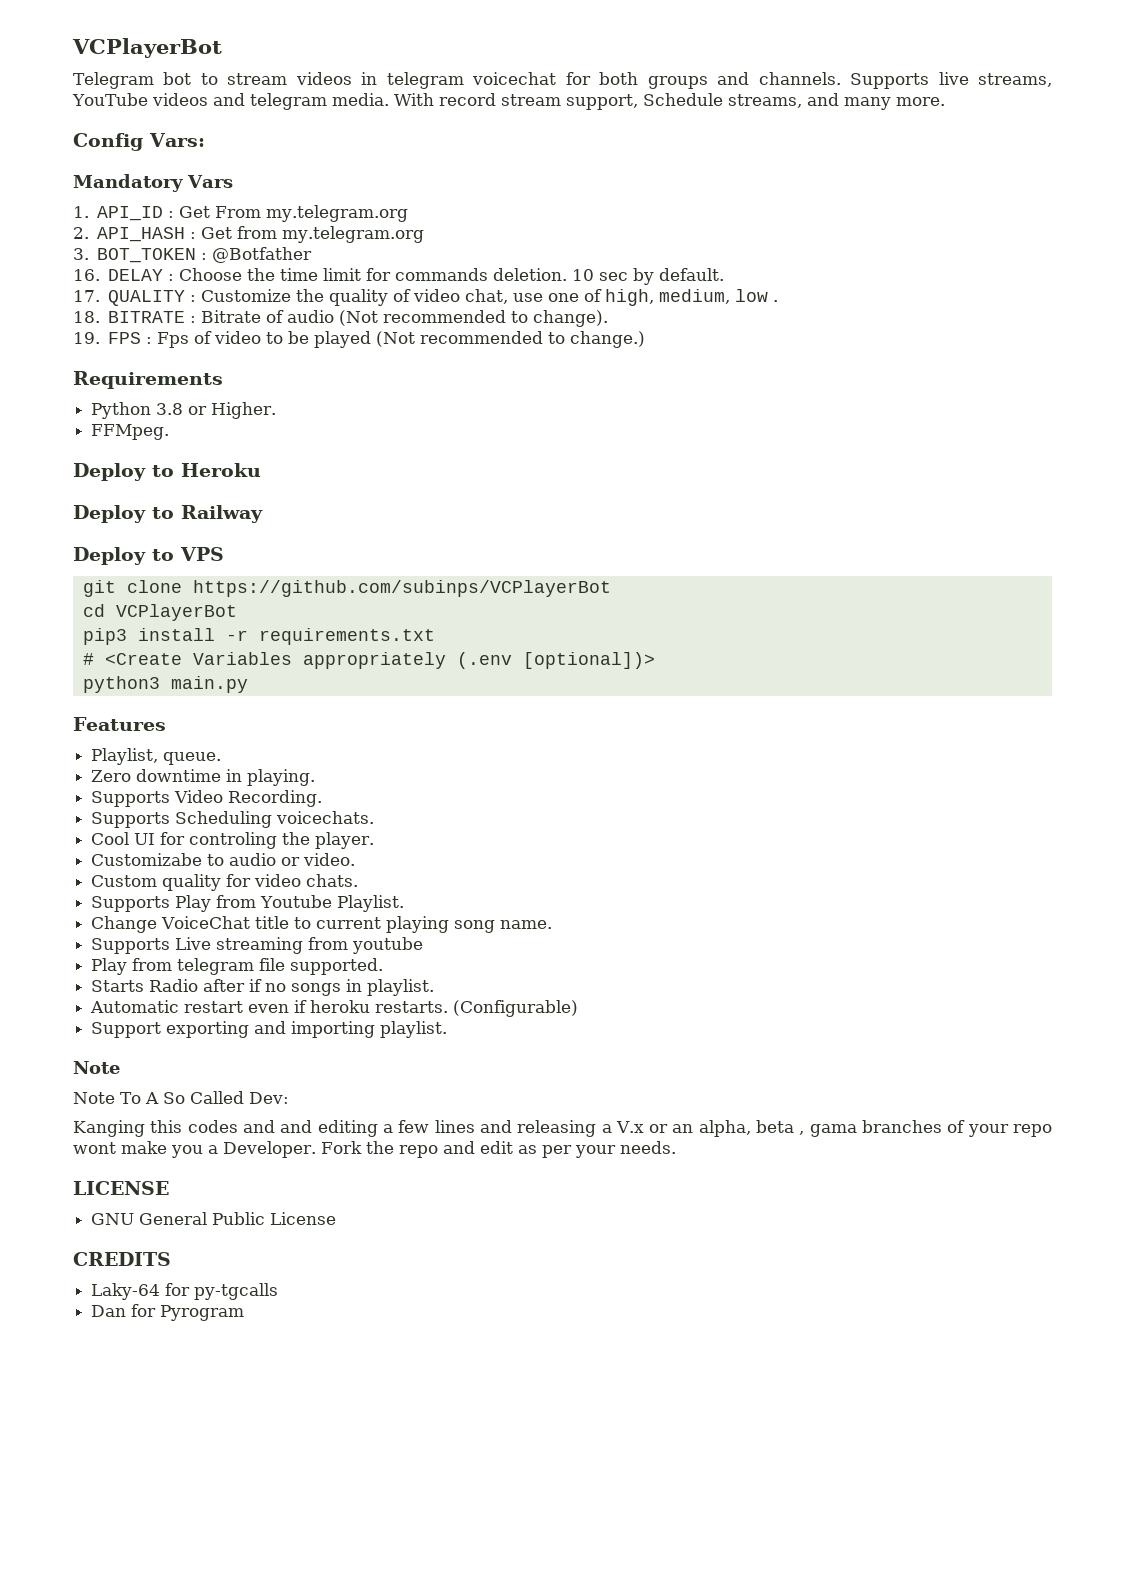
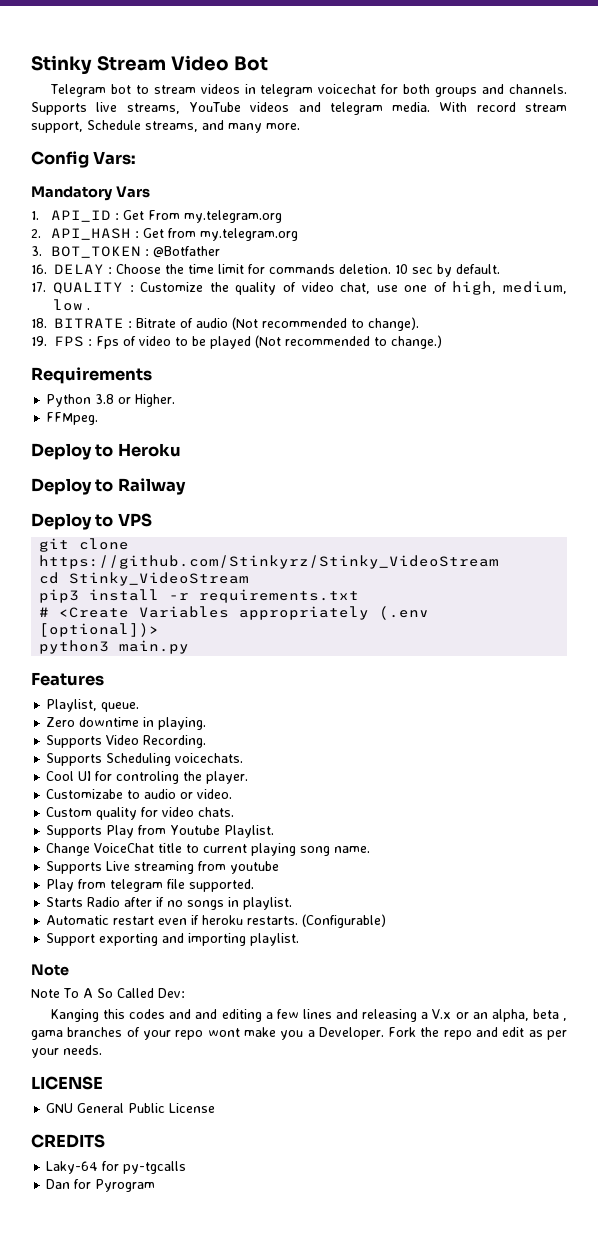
[72,38,222,58] VCPlayerBot -> [31,55,268,75] Stinky Stream Video Bot
[192,580,611,597] https://github.com/subinps/VCPlayerBot -> [39,555,500,569] https://github.com/Stinkyrz/Stinky_VideoStream
[115,604,237,621] VCPlayerBot -> [69,572,250,586] Stinky_VideoStream

